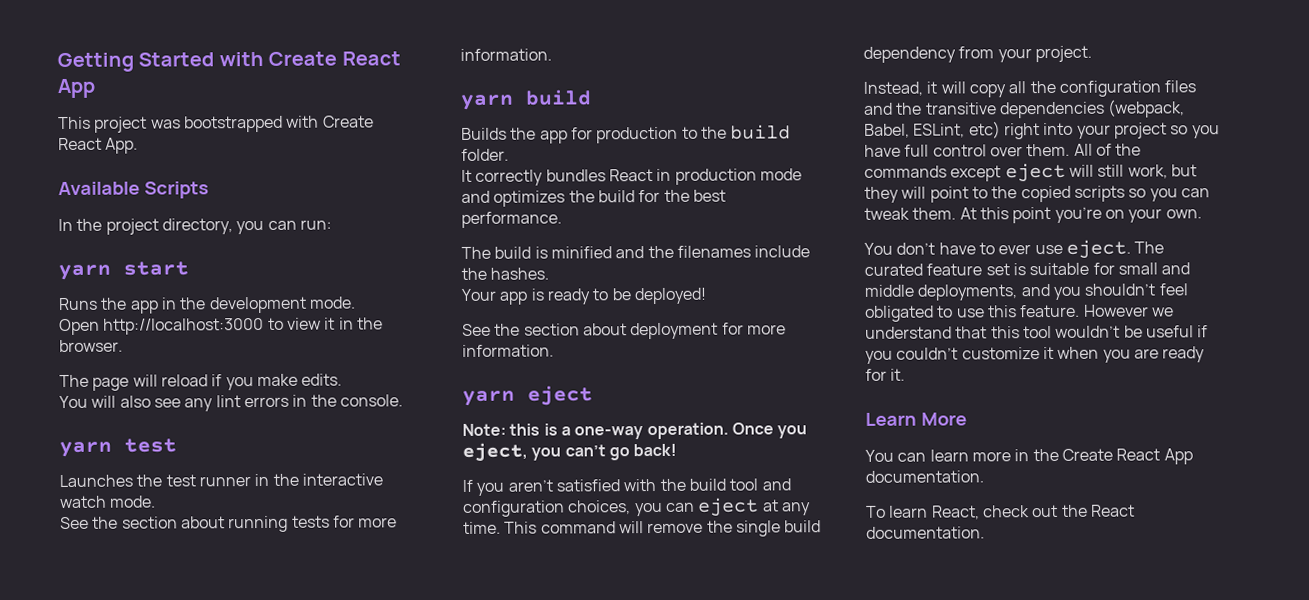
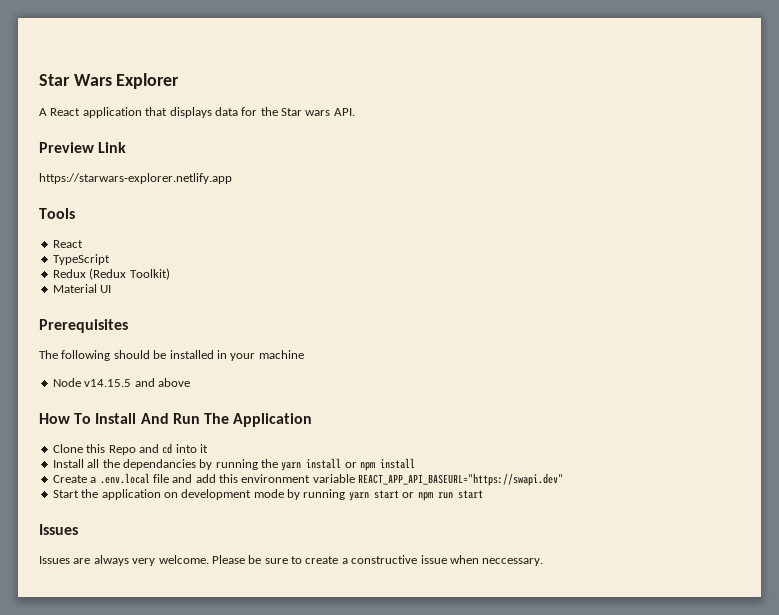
[57,51,401,73] [57,78,95,99] [58,115,374,133] [58,137,139,154] [58,181,209,199] [58,218,332,235] [58,261,189,281] [58,296,356,314] [59,317,383,336] [59,339,123,353] [59,373,343,391] [59,394,403,412] [59,438,177,458] [59,473,383,488] [59,495,157,509] [60,515,398,533] [460,48,552,61] [460,89,592,110] [461,124,792,144] [461,148,509,161] [461,168,802,186] [461,189,726,207] [461,211,562,228] [461,245,811,259] [461,267,550,280] [461,287,707,305] [462,322,786,340] [462,344,554,357] [462,385,593,406] [462,422,808,440] [462,442,678,462] [462,478,791,496] [463,497,811,517] [463,520,822,537] [863,45,1092,63] [863,80,1197,98] [864,99,1186,119] [864,121,1220,140] [864,143,1142,157] [864,162,1197,183] [864,185,1210,203] [864,206,1202,224] [864,239,1165,259] [864,262,1191,276] [864,283,1188,301] [865,304,1174,322] [865,325,1209,339] [865,346,1206,364] [865,368,906,381] [865,412,967,426] [865,448,1193,465] [865,470,984,483] [866,504,1135,520] [866,526,985,539] Getting Started with Create React App // This project was bootstrapped with Create React App. // Available Scripts // In the project directory, you can run: // yarn start // Runs the app in the development mode. // Open http://localhost:3000 to view it in the browser. // The page will reload if you make edits. // You will also see any lint errors in the console. // yarn test // Launches the test runner in the interactive watch mode. // See the section about running tests for more information. // yarn build // Builds the app for production to the build folder. // It correctly bundles React in production mode and optimizes the build for the best performance. // The build is minified and the filenames include the hashes. // Your app is ready to be deployed! // See the section about deployment for more information. // yarn eject // Note: this is a one-way operation. Once you eject, you can’t go back! // If you aren’t satisfied with the build tool and configuration choices, you can eject at any time. This command will remove the single build dependency from your project. // Instead, it will copy all the configuration files and the transitive dependencies (webpack, Babel, ESLint, etc) right into your project so you have full control over them. All of the commands except eject will still work, but they will point to the copied scripts so you can tweak them. At this point you’re on your own. // You don’t have to ever use eject. The curated feature set is suitable for small and middle deployments, and you shouldn’t feel obligated to use this feature. However we understand that this tool wouldn’t be useful if you couldn’t customize it when you are ready for it. // Learn More // You can learn more in the Create React App documentation. // To learn React, check out the React documentation. -> [39,73,180,89] [39,107,355,118] [39,142,127,153] [39,173,232,184] [39,208,75,219] [52,240,83,248] [52,254,110,265] [52,268,170,280] [52,284,112,293] [39,319,128,333] [39,350,304,361] [52,378,190,387] [39,413,313,427] [52,443,208,455] [52,458,416,471] [52,473,564,486] [52,489,483,501] [39,524,78,535] [39,555,544,566] Star Wars Explorer // A React application that displays data for the Star wars API. // Preview Link // https://starwars-explorer.netlify.app // Tools // React // TypeScript // Redux (Redux Toolkit) // Material UI // Prerequisites // The following should be installed in your machine // Node v14.15.5 and above // How To Install And Run The Application // Clone this Repo and cd into it // Install all the dependancies by running the yarn install or npm install // Create a .env.local file and add this environment variable REACT_APP_API_BASEURL="https://swapi.dev" // Start the application on development mode by running yarn start or npm run start // Issues // Issues are always very welcome. Please be sure to create a constructive issue when neccessary.

